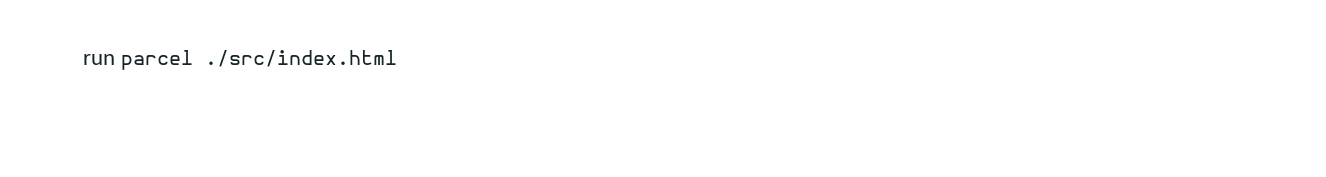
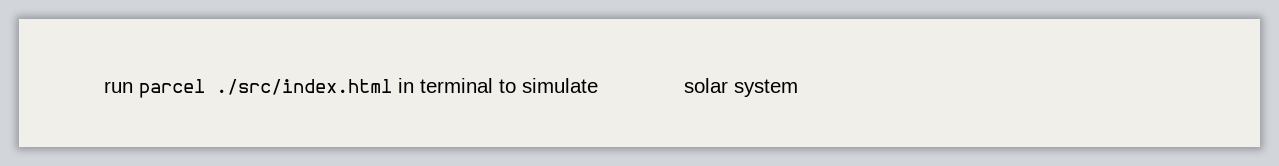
(398, 58) none -> [398,78,798,97] in terminal to simulate solar system

